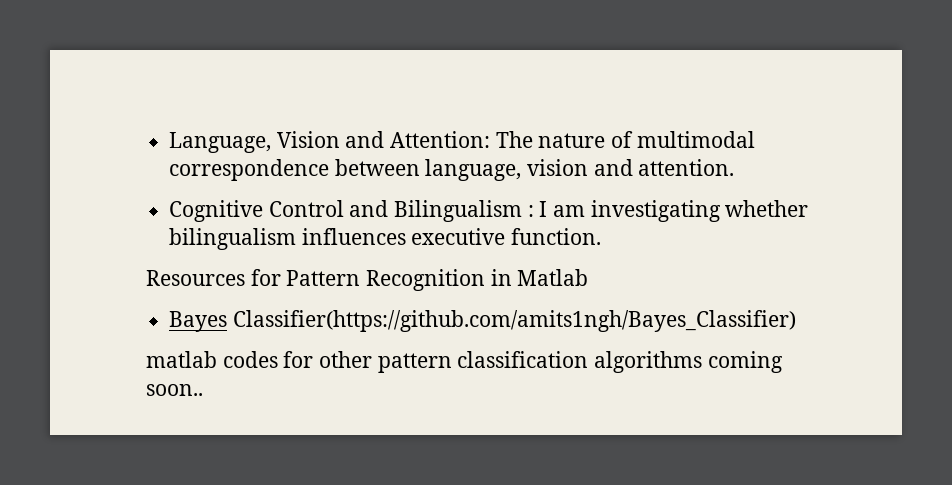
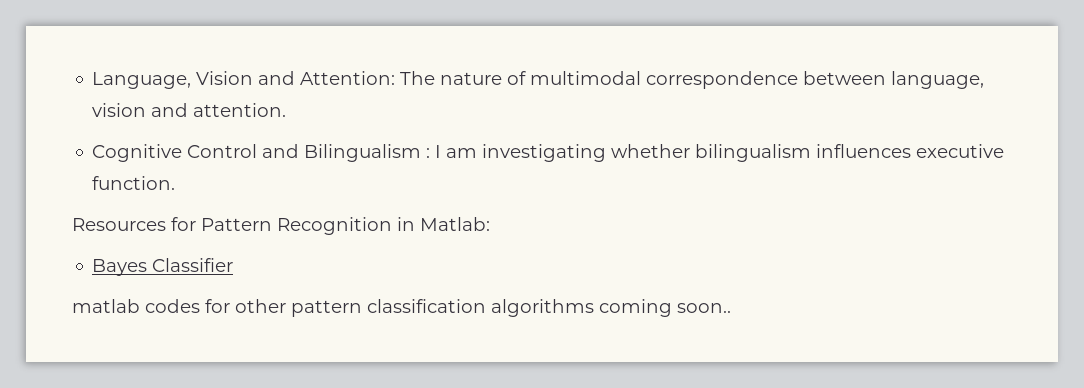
[517,269,589,286] Matlab -> [420,217,490,231] Matlab:
[232,310,796,332] Classifier(https://github.com/amits1ngh/Bayes_Classifier) -> [152,258,234,272] Classifier

